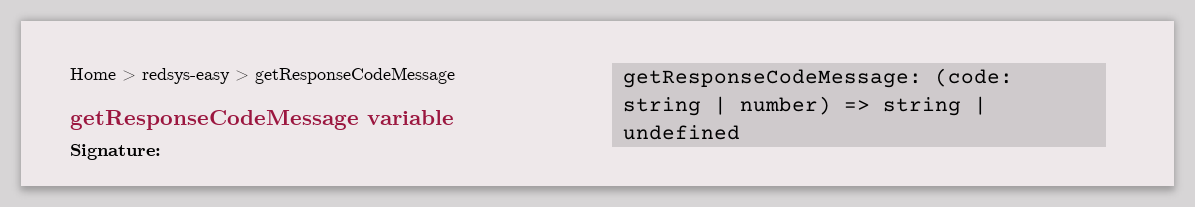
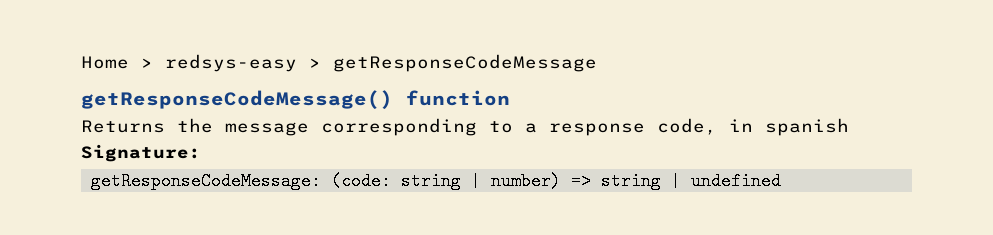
[70,110,454,130] getResponseCodeMessage variable -> [81,90,510,109] [81,118,849,136] getResponseCodeMessage() function // Returns the message corresponding to a response code, in spanish

